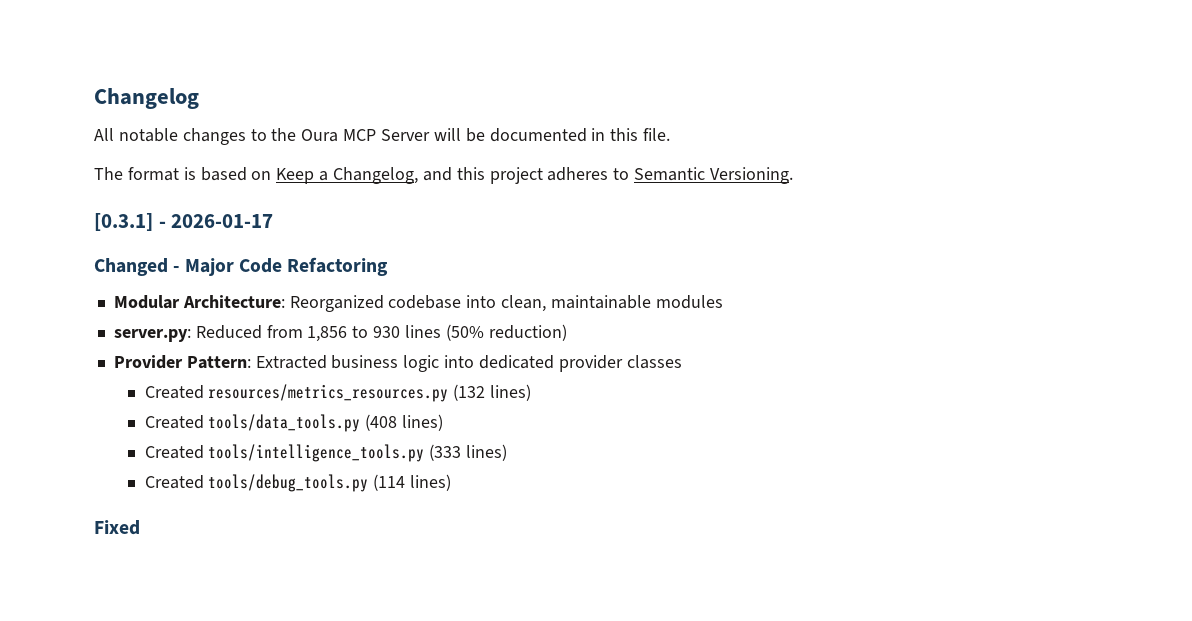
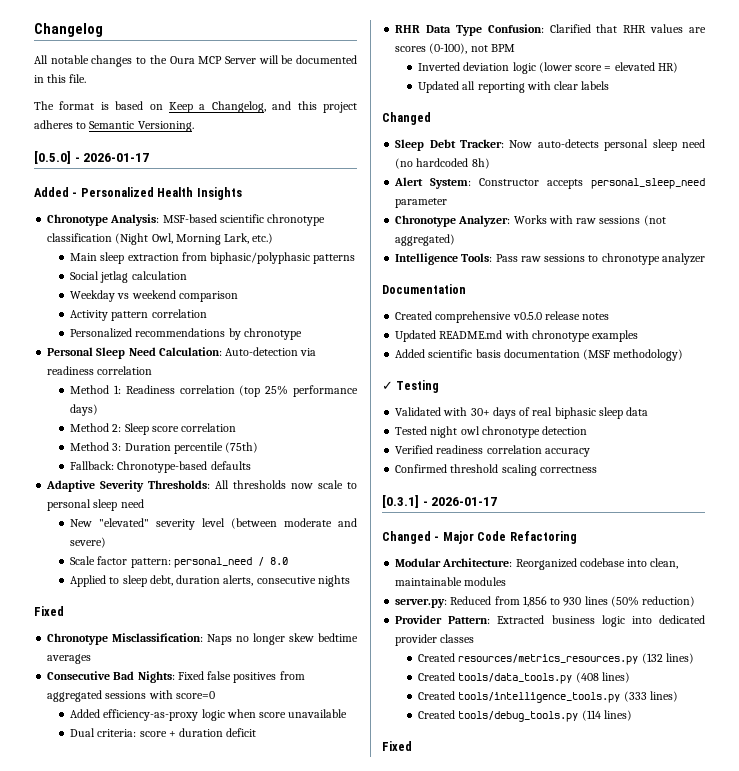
(794, 175) none -> [34,151,150,164] [34,187,242,200] [47,214,326,226] [47,233,274,245] [70,252,356,264] [70,271,187,283] [70,290,238,302] [70,309,207,321] [70,328,302,340] [47,347,317,359] [47,366,153,375] [70,385,358,397] [70,404,99,416] [70,423,237,435] [70,442,259,454] [70,461,251,473] [46,480,358,492] [47,499,144,511] [70,518,357,530] [70,537,107,548] [70,556,288,568] [70,575,350,587] [34,606,64,616] [47,633,359,645] [47,654,92,664] [47,671,305,683] [47,690,215,702] [70,709,348,721] [70,728,257,737] [395,24,706,36] [395,43,515,54] [418,62,678,74] [418,81,610,93] [382,112,431,125] [395,139,705,151] [395,158,490,169] [394,177,705,189] [395,198,448,208] [395,215,666,227] [395,234,456,246] [395,253,705,265] [382,284,466,294] [395,311,610,323] [395,330,639,342] [395,349,684,361] [382,380,440,393] [395,407,649,419] [395,426,588,438] [395,445,590,457] [395,464,597,476] // [0.5.0] - 2026-01-17 // Added - Personalized Health Insights // Chronotype Analysis: MSF-based scientific chronotype classification (Night Owl, Morning Lark, etc.) // Main sleep extraction from biphasic/polyphasic patterns // Social jetlag calculation // Weekday vs weekend comparison // Activity pattern correlation // Personalized recommendations by chronotype // Personal Sleep Need Calculation: Auto-detection via readiness correlation // Method 1: Readiness correlation (top 25% performance days) // Method 2: Sleep score correlation // Method 3: Duration percentile (75th) // Fallback: Chronotype-based defaults // Adaptive Severity Thresholds: All thresholds now scale to personal sleep need // New "elevated" severity level (between moderate and severe) // Scale factor pattern: personal_need / 8.0 // Applied to sleep debt, duration alerts, consecutive nights // Fixed // Chronotype Misclassification: Naps no longer skew bedtime averages // Consecutive Bad Nights: Fixed false positives from aggregated sessions with score=0 // Added efficiency-as-proxy logic when score unavailable // Dual criteria: score + duration deficit // RHR Data Type Confusion: Clarified that RHR values are scores (0-100), not BPM // Inverted deviation logic (lower score = elevated HR) // Updated all reporting with clear labels // Changed // Sleep Debt Tracker: Now auto-detects personal sleep need (no hardcoded 8h) // Alert System: Constructor accepts personal_sleep_need parameter // Chronotype Analyzer: Works with raw sessions (not aggregated) // Intelligence Tools: Pass raw sessions to chronotype analyzer // Documentation // Created comprehensive v0.5.0 release notes // Updated README.md with chronotype examples // Added scientific basis documentation (MSF methodology) // ✓ Testing // Validated with 30+ days of real biphasic sleep data // Tested night owl chronotype detection // Verified readiness correlation accuracy // Confirmed threshold scaling correctness

